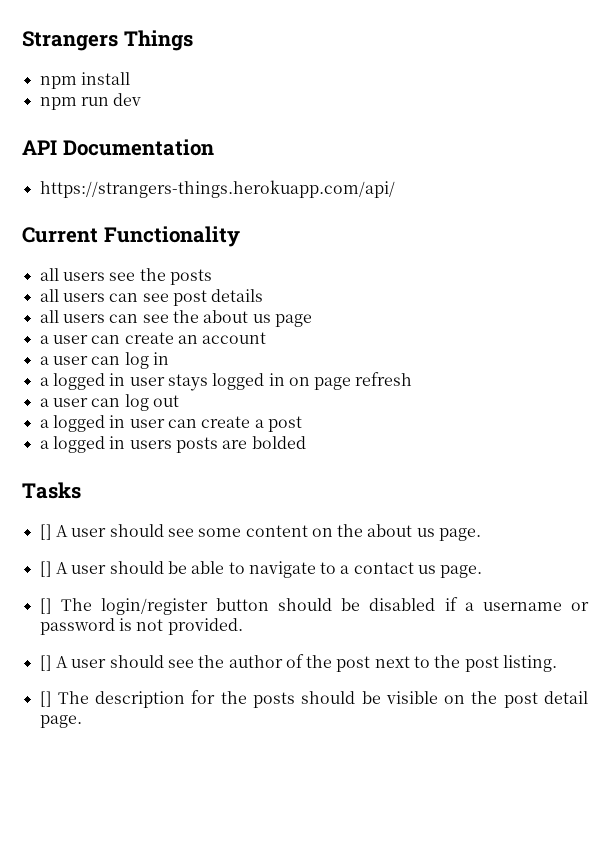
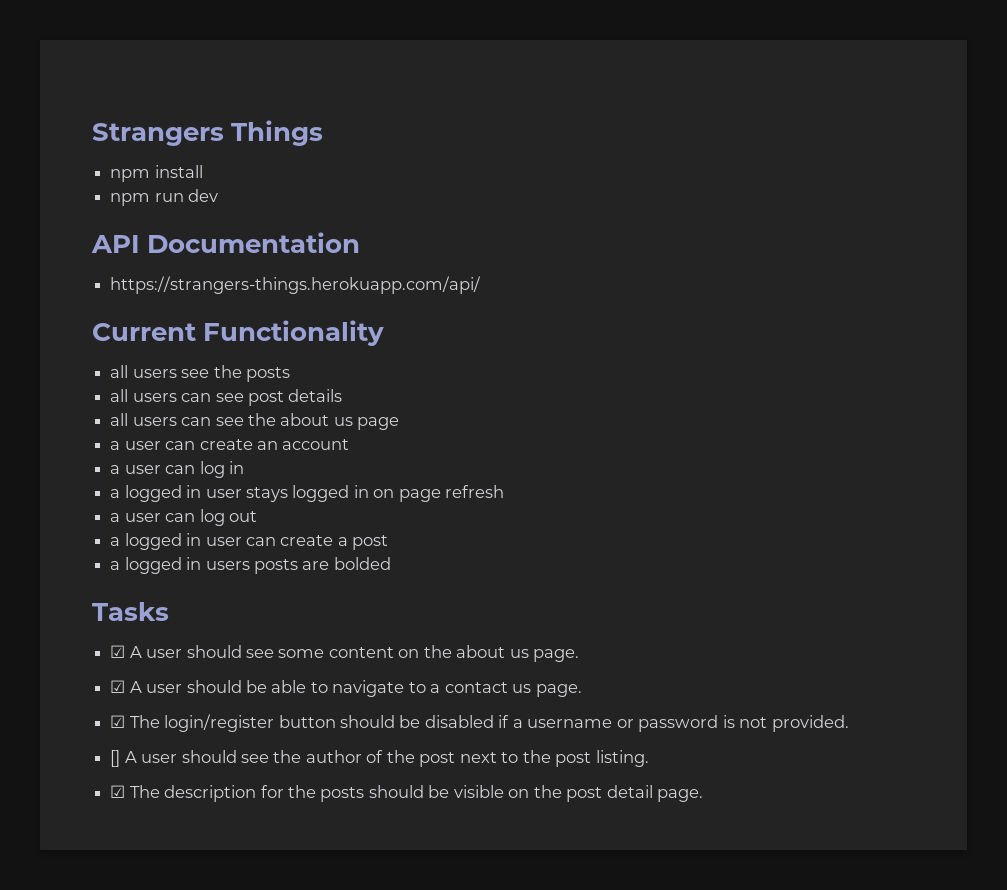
[39,524,52,540] [] -> [110,645,126,658] ☑
[39,561,52,577] [] -> [110,680,126,693] ☑
[39,598,52,614] [] -> [110,715,126,728] ☑
[39,691,52,707] [] -> [110,785,126,798] ☑

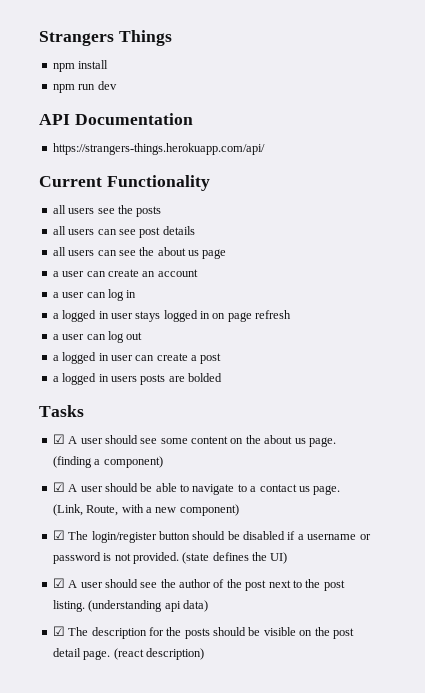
(580, 655) none -> [52,456,163,468] (finding a component)
(582, 690) none -> [52,504,239,516] (Link, Route, with a new component)
[110,750,121,767] // [] -> [182,552,288,564] [52,578,65,588] (state defines the UI) // ☑
(649, 758) none -> [88,600,208,612] (understanding api data)
(704, 795) none -> [113,648,204,660] (react description)

